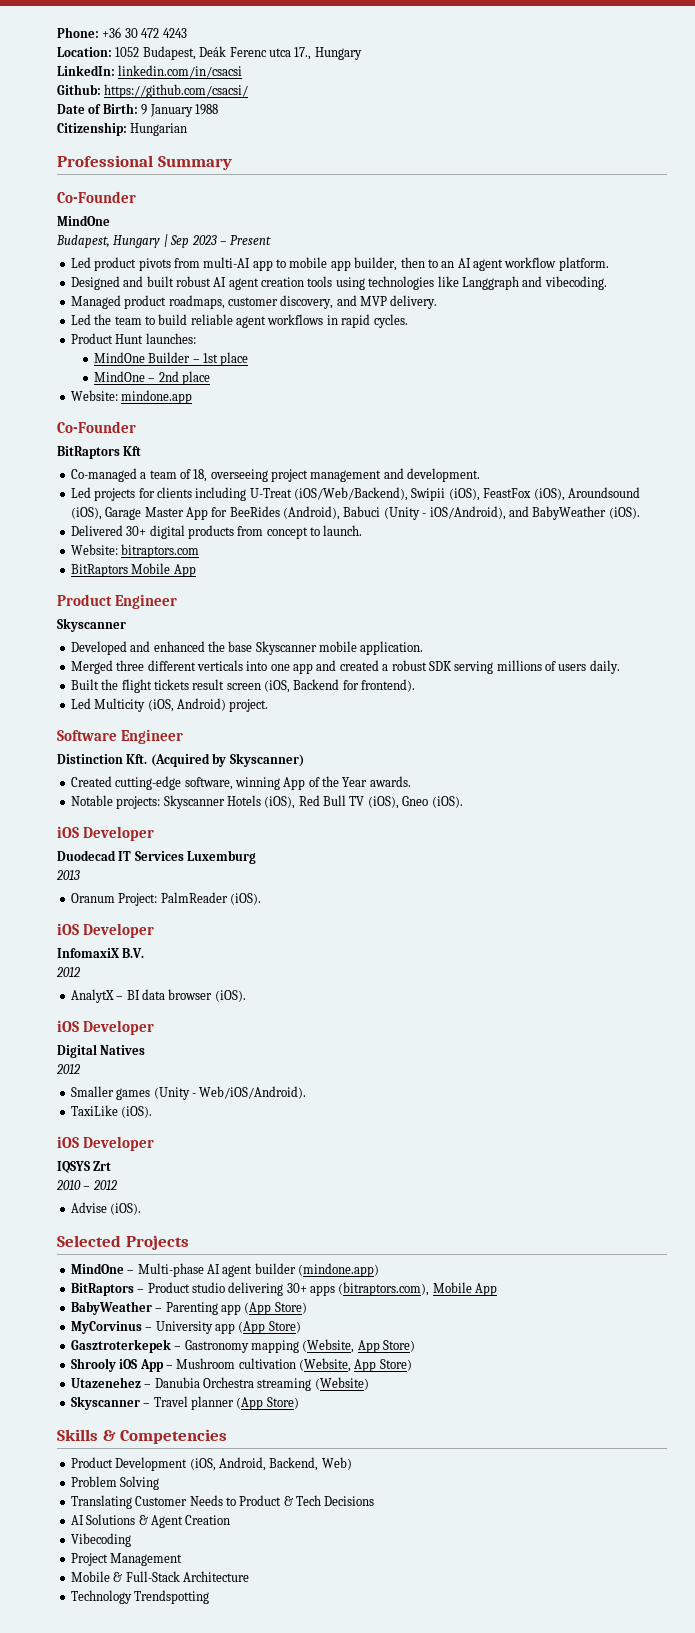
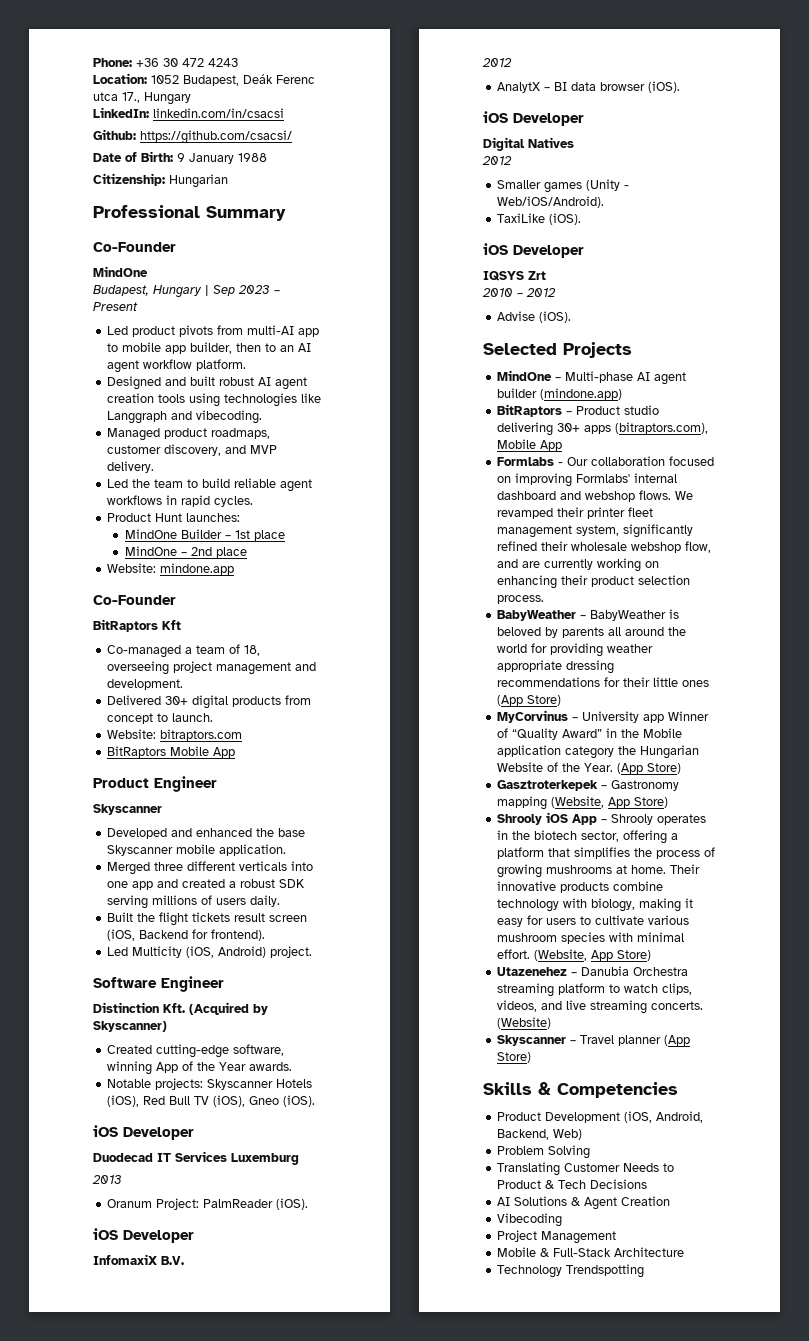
[70,487,640,501] [70,506,640,520] // Led projects for clients including U-Treat (iOS/Web/Backend), Swipii (iOS), FeastFox (iOS), Aroundsound (iOS), Garage Master App for BeeRides (Android), Babuci (Unity - iOS/Android), and BabyWeather (iOS). -> (184, 684) none
[70,1301,241,1315] BabyWeather – Parenting app -> [497,456,715,466] [497,473,678,487] [497,490,694,502] [497,507,654,519] [497,524,694,538] [497,541,712,553] [497,558,660,572] [497,575,691,589] [497,595,545,604] [497,609,680,621] [497,627,687,638] [497,643,654,657] [497,660,615,674] [497,677,710,687] Formlabs - Our collaboration focused on improving Formlabs' internal dashboard and webshop flows. We revamped their printer fleet management system, significantly refined their wholesale webshop flow, and are currently working on enhancing their product selection process. // BabyWeather – BabyWeather is beloved by parents all around the world for providing weather appropriate dressing recommendations for their little ones
(235, 1328) none -> [668,711,710,721] [497,728,683,740] [497,745,700,759] [497,762,614,772] Winner of “Quality Award” in the Mobile application category the Hungarian Website of the Year.
[176,1358,296,1369] Mushroom cultivation -> [611,814,707,825] [497,830,679,844] [497,847,716,859] [497,864,701,878] [497,881,664,893] [497,898,694,912] [497,915,690,927] [497,932,685,944] [497,949,531,959] Shrooly operates in the biotech sector, offering a platform that simplifies the process of growing mushrooms at home. Their innovative products combine technology with biology, making it easy for users to cultivate various mushroom species with minimal effort.
(312, 1384) none -> [558,983,693,995] [497,1000,704,1014] platform to watch clips, videos, and live streaming concerts.

